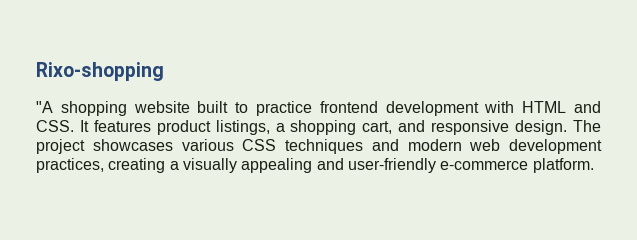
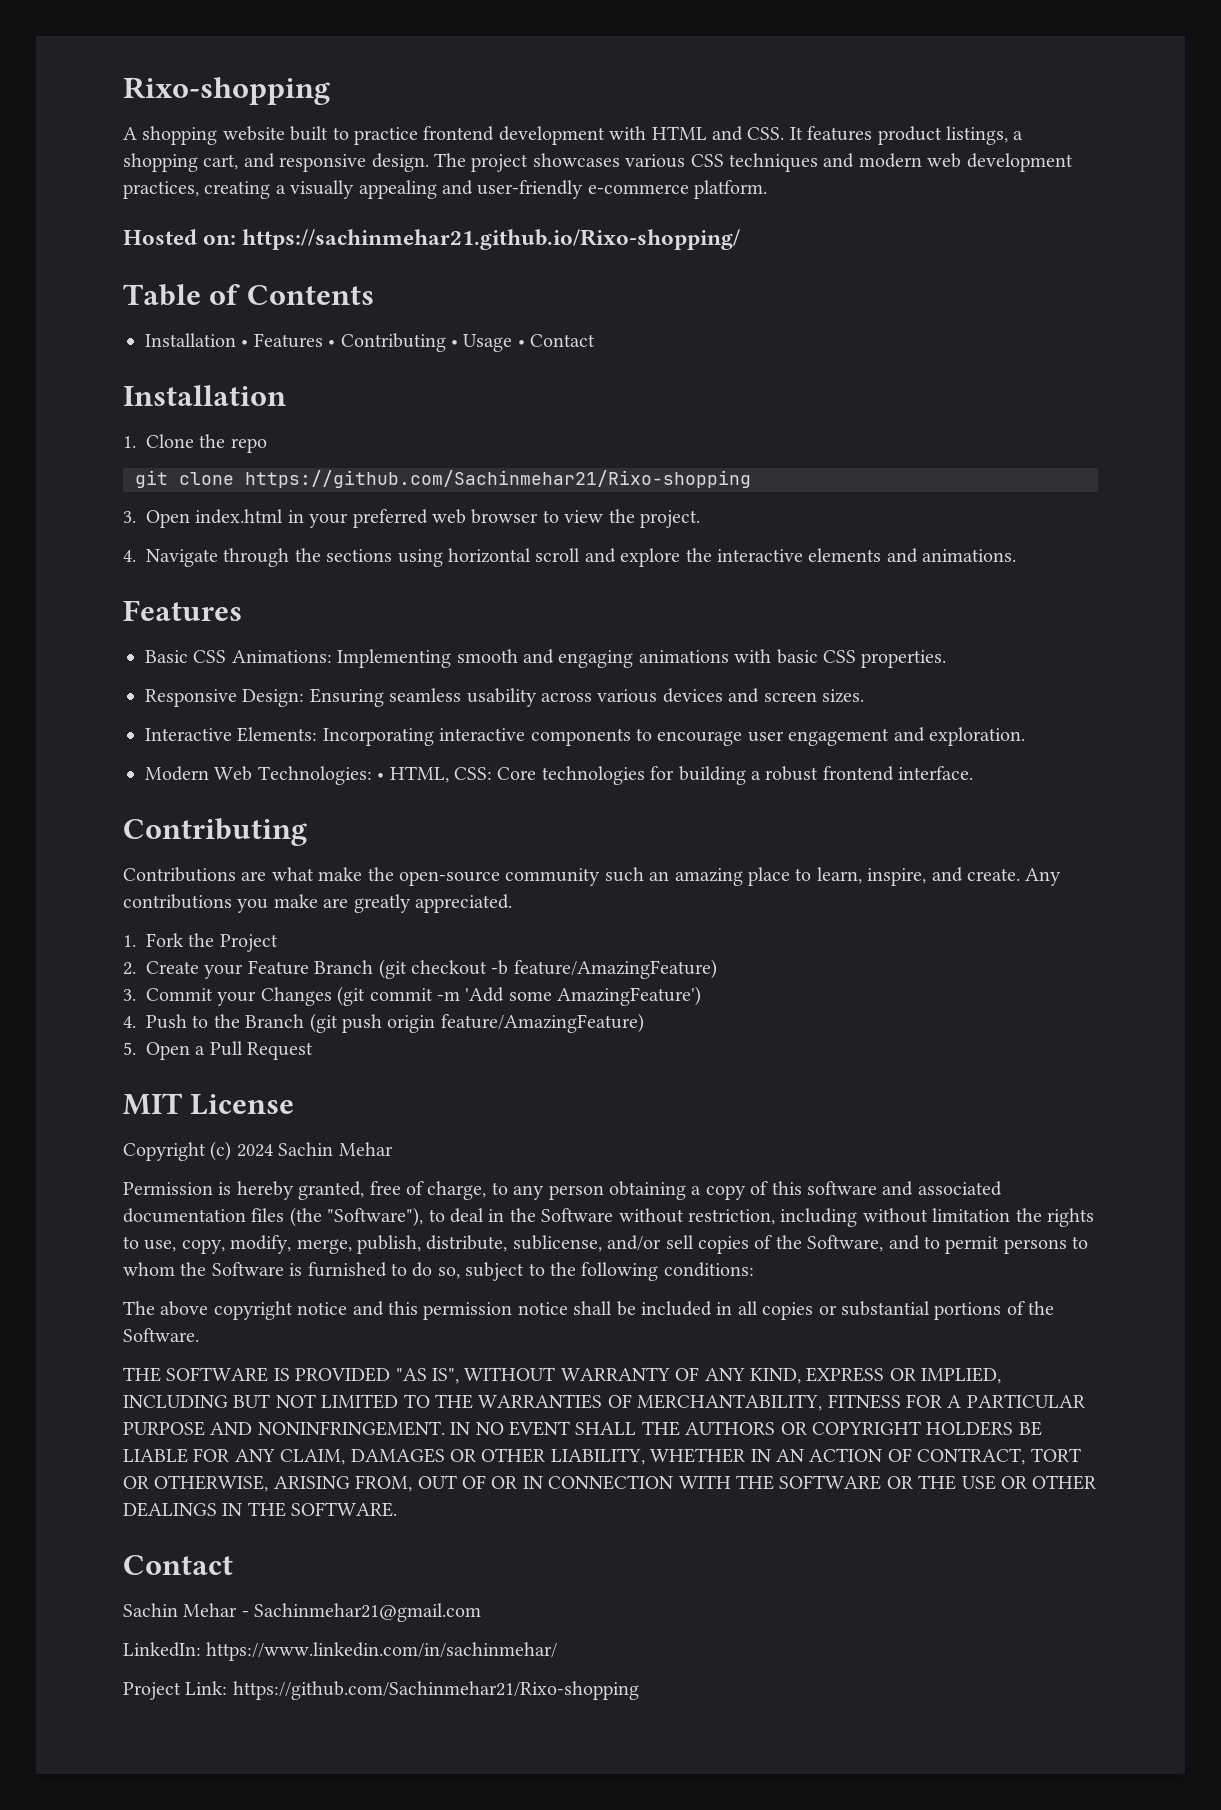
[36,101,53,113] "A -> [123,127,137,140] A
(594, 165) none -> [123,229,741,250] [123,284,374,306] [145,333,596,352] [123,385,286,406] [123,434,267,453] [135,470,751,488] [123,509,700,528] [123,548,1017,567] [123,600,242,621] [145,649,947,668] [145,688,864,707] [145,727,1025,746] [145,766,974,785] [123,818,307,846] [123,867,1062,886] [123,894,512,913] [123,933,278,952] [123,959,717,979] [123,986,702,1006] [123,1013,644,1033] [123,1041,314,1060] [123,1093,295,1115] [123,1141,393,1161] [123,1181,1002,1200] [123,1207,1094,1227] [123,1235,1089,1254] [123,1262,754,1281] [123,1301,1055,1320] [123,1328,199,1342] [123,1367,1002,1384] [123,1394,1085,1411] [123,1421,1042,1436] [123,1448,1081,1465] [123,1475,1097,1492] [123,1502,398,1517] [123,1555,233,1575] [123,1603,482,1622] [123,1642,558,1661] [123,1681,639,1700] // Hosted on: https://sachinmehar21.github.io/Rixo-shopping/ // Table of Contents // Installation • Features • Contributing • Usage • Contact // Installation // 1. Clone the repo // git clone https://github.com/Sachinmehar21/Rixo-shopping // 3. Open index.html in your preferred web browser to view the project. // 4. Navigate through the sections using horizontal scroll and explore the interactive elements and animations. // Features // Basic CSS Animations: Implementing smooth and engaging animations with basic CSS properties. // Responsive Design: Ensuring seamless usability across various devices and screen sizes. // Interactive Elements: Incorporating interactive components to encourage user engagement and exploration. // Modern Web Technologies: • HTML, CSS: Core technologies for building a robust frontend interface. // Contributing // Contributions are what make the open-source community such an amazing place to learn, inspire, and create. Any contributions you make are greatly appreciated. // 1. Fork the Project // 2. Create your Feature Branch (git checkout -b feature/AmazingFeature) // 3. Commit your Changes (git commit -m 'Add some AmazingFeature') // 4. Push to the Branch (git push origin feature/AmazingFeature) // 5. Open a Pull Request // MIT License // Copyright (c) 2024 Sachin Mehar // Permission is hereby granted, free of charge, to any person obtaining a copy of this software and associated documentation files (the "Software"), to deal in the Software without restriction, including without limitation the rights to use, copy, modify, merge, publish, distribute, sublicense, and/or sell copies of the Software, and to permit persons to whom the Software is furnished to do so, subject to the following conditions: // The above copyright notice and this permission notice shall be included in all copies or substantial portions of the Software. // THE SOFTWARE IS PROVIDED "AS IS", WITHOUT WARRANTY OF ANY KIND, EXPRESS OR IMPLIED, INCLUDING BUT NOT LIMITED TO THE WARRANTIES OF MERCHANTABILITY, FITNESS FOR A PARTICULAR PURPOSE AND NONINFRINGEMENT. IN NO EVENT SHALL THE AUTHORS OR COPYRIGHT HOLDERS BE LIABLE FOR ANY CLAIM, DAMAGES OR OTHER LIABILITY, WHETHER IN AN ACTION OF CONTRACT, TORT OR OTHERWISE, ARISING FROM, OUT OF OR IN CONNECTION WITH THE SOFTWARE OR THE USE OR OTHER DEALINGS IN THE SOFTWARE. // Contact // Sachin Mehar - Sachinmehar21@gmail.com // LinkedIn: https://www.linkedin.com/in/sachinmehar/ // Project Link: https://github.com/Sachinmehar21/Rixo-shopping

